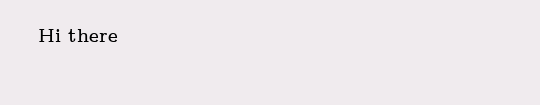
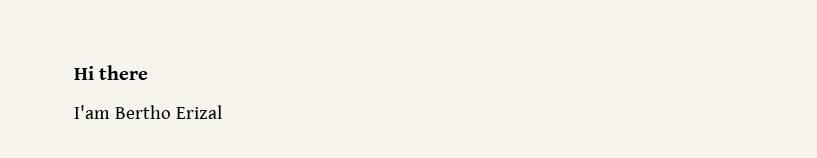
(118, 35) none -> [74,105,222,119] // I'am Bertho Erizal

